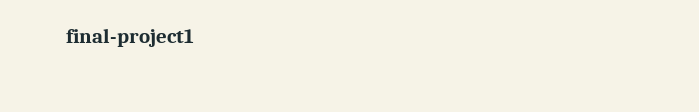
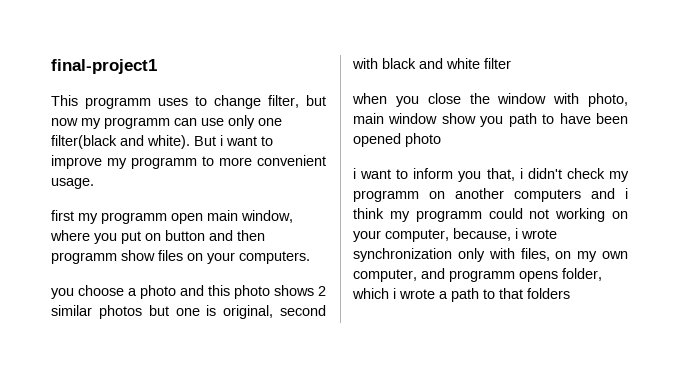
(194, 37) none -> [51,95,326,109] [51,115,282,129] [51,135,273,149] [51,155,326,169] [51,178,94,189] [51,210,293,224] [50,230,265,244] [51,250,310,264] [51,285,326,299] [51,305,326,319] [352,58,511,69] [352,93,628,107] [353,113,628,127] [353,133,441,147] [353,168,629,182] [353,188,628,202] [353,208,628,222] [353,228,557,242] [353,248,628,262] [353,268,602,282] [352,288,570,302] // This programm uses to change filter, but now my programm can use only one filter(black and white). But i want to improve my programm to more convenient usage. // first my programm open main window, where you put on button and then programm show files on your computers. // you choose a photo and this photo shows 2 similar photos but one is original, second with black and white filter // when you close the window with photo, main window show you path to have been opened photo // i want to inform you that, i didn't check my programm on another computers and i think my programm could not working on your computer, because, i wrote synchronization only with files, on my own computer, and programm opens folder, which i wrote a path to that folders

